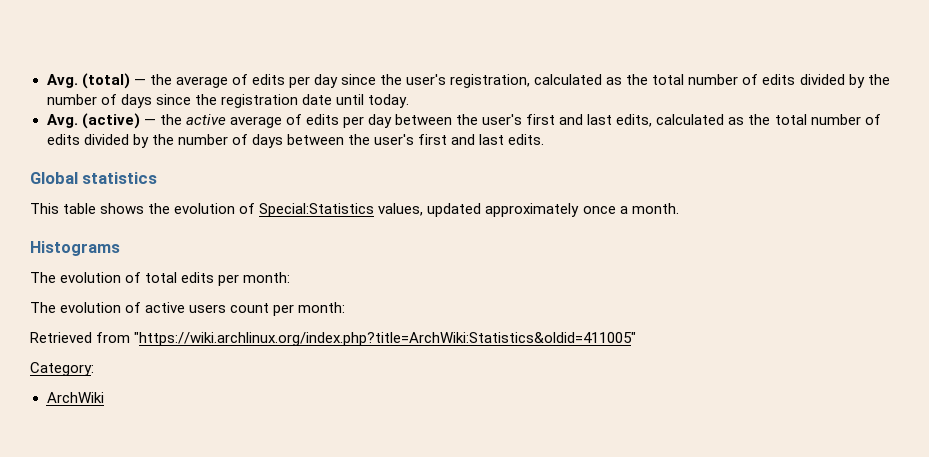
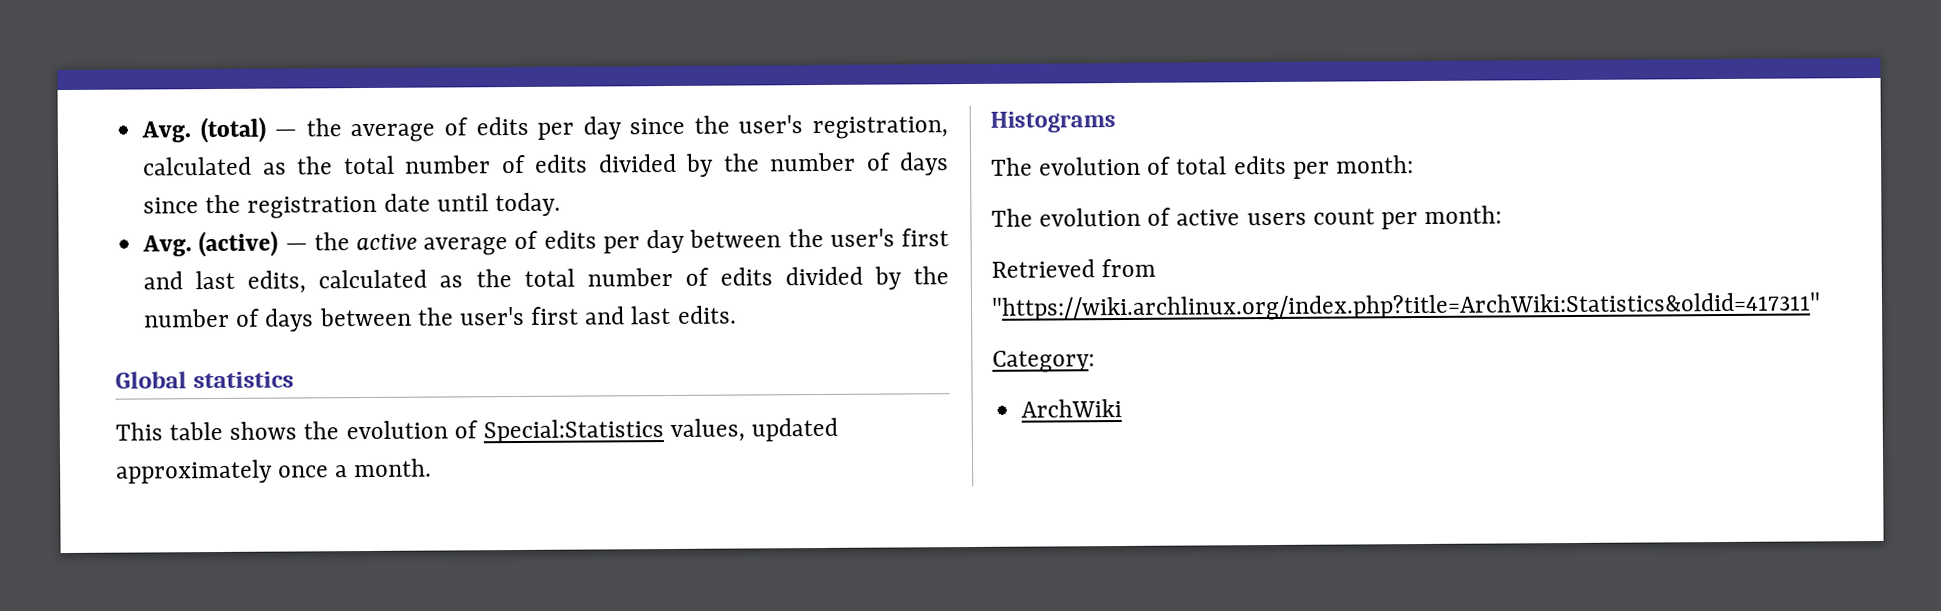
[134,332,637,346] "https://wiki.archlinux.org/index.php?title=ArchWiki:Statistics&oldid=411005" -> [991,292,1821,322] "https://wiki.archlinux.org/index.php?title=ArchWiki:Statistics&oldid=417311"

